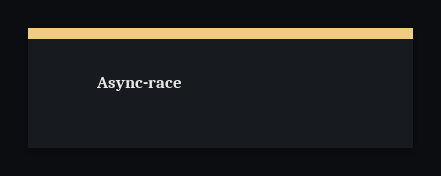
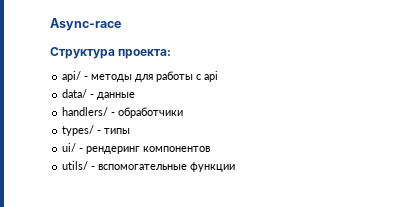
(182, 84) none -> [50,47,172,59] [62,71,219,82] [62,89,136,100] [62,107,184,118] [62,125,131,136] [62,143,211,154] [62,161,236,172] // Структура проекта: // api/ - методы для работы с api // data/ - данные // handlers/ - обработчики // types/ - типы // ui/ - рендеринг компонентов // utils/ - вспомогательные функции

